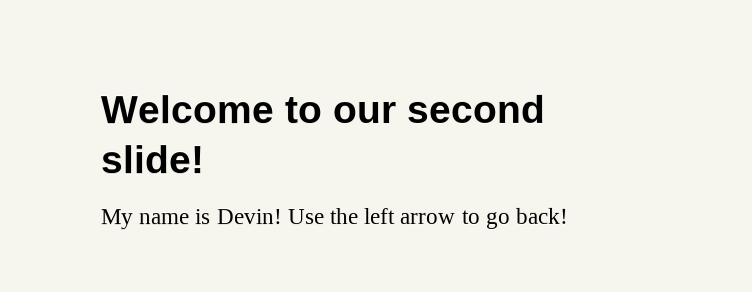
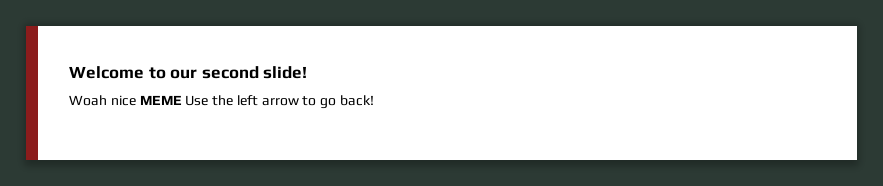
[101,209,283,230] My name is Devin! -> [69,95,182,106] Woah nice MEME

